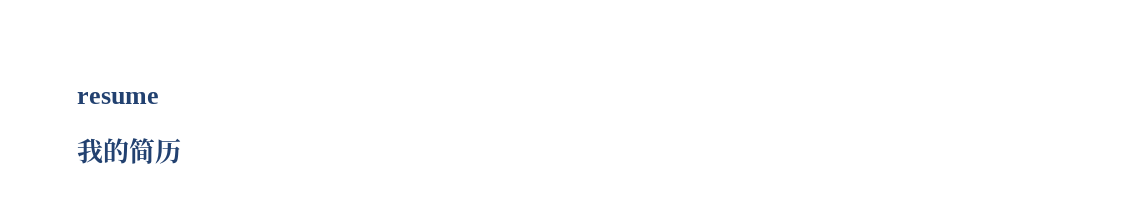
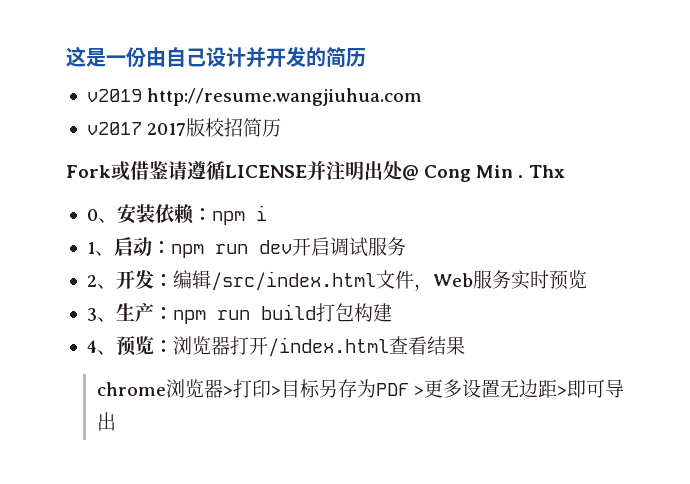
[77,92,159,104] [77,138,181,164] resume // 我的简历 -> [66,46,366,68] [86,88,423,106] [86,118,282,137] [66,160,565,182] [86,204,267,225] [86,237,406,258] [86,270,587,291] [86,303,392,324] [86,336,465,357] [96,379,624,398] [96,412,116,431] 这是一份由自己设计并开发的简历 // v2019 http://resume.wangjiuhua.com // v2017 2017版校招简历 // Fork或借鉴请遵循LICENSE并注明出处@ Cong Min . Thx // 0、安装依赖：npm i // 1、启动：npm run dev开启调试服务 // 2、开发：编辑/src/index.html文件，Web服务实时预览 // 3、生产：npm run build打包构建 // 4、预览：浏览器打开/index.html查看结果 // chrome浏览器>打印>目标另存为PDF >更多设置无边距>即可导出

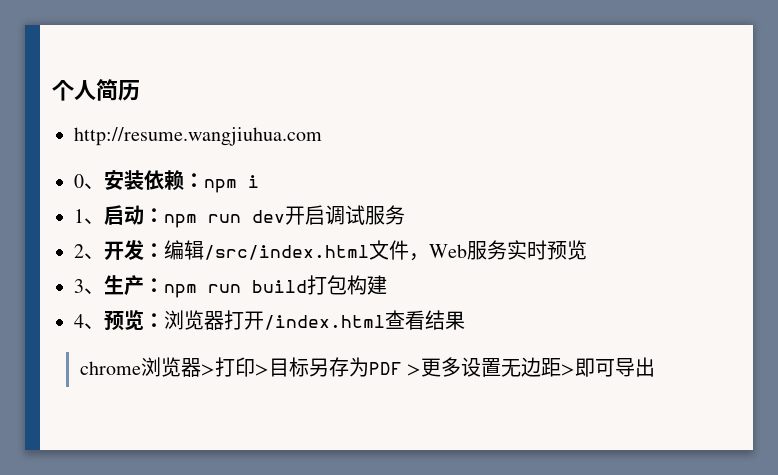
[66,46,366,68] [86,89,142,102] 这是一份由自己设计并开发的简历 // v2019 -> [52,79,140,101] 个人简历 //
[86,118,282,137] [66,160,565,182] // v2017 2017版校招简历 // Fork或借鉴请遵循LICENSE并注明出处@ Cong Min . Thx -> (322, 136) none

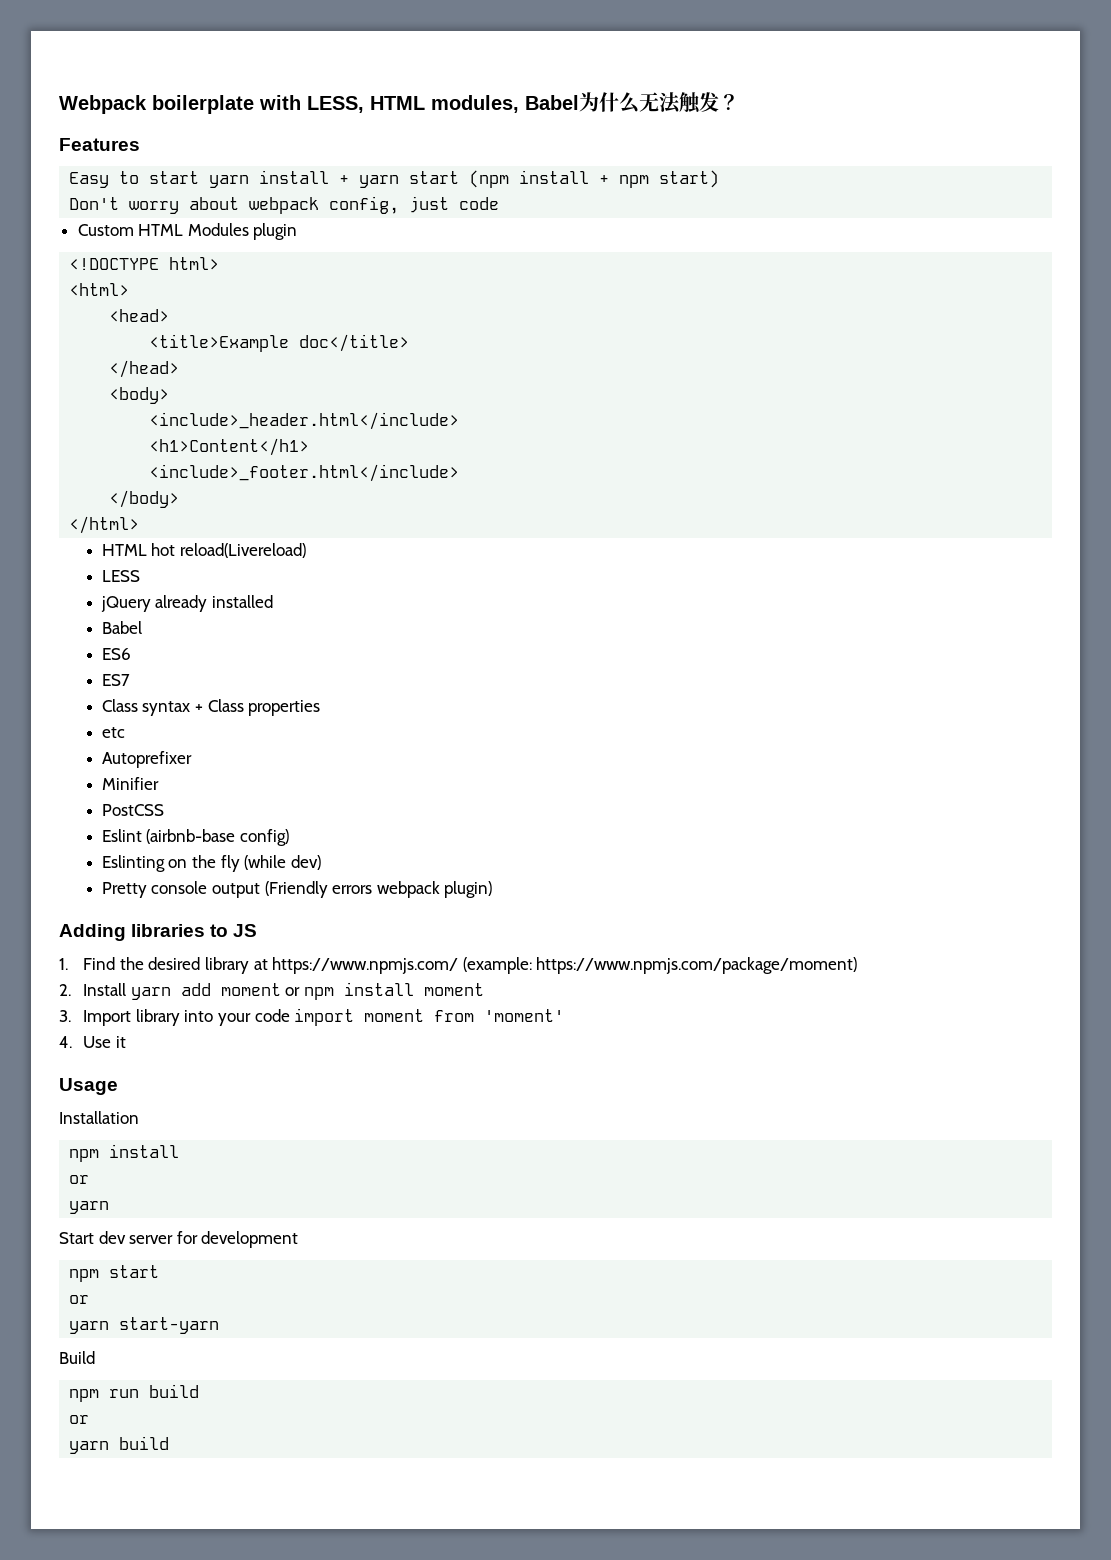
[52,79,140,101] [74,127,322,146] [74,170,259,193] [74,205,405,228] [74,240,587,261] [74,275,387,298] [74,310,465,331] [80,357,656,377] 个人简历 // http://resume.wangjiuhua.com // 0、安装依赖：npm i // 1、启动：npm run dev开启调试服务 // 2、开发：编辑/src/index.html文件，Web服务实时预览 // 3、生产：npm run build打包构建 // 4、预览：浏览器打开/index.html查看结果 // chrome浏览器>打印>目标另存为PDF >更多设置无边距>即可导出 -> [59,92,739,114] [59,138,140,151] [69,170,720,188] [69,196,500,214] [77,223,298,240] [69,257,220,270] [69,283,130,296] [109,309,170,322] [149,334,410,352] [109,360,180,378] [109,387,170,404] [149,412,460,430] [149,438,310,456] [149,464,460,482] [109,490,180,508] [69,516,140,534] [101,543,307,558] [101,570,140,582] [100,595,274,612] [101,621,142,634] [101,648,131,660] [101,674,130,686] [101,699,321,716] [101,727,125,738] [101,751,192,768] [101,777,159,790] [101,804,164,816] [101,829,290,846] [101,855,321,872] [101,881,493,898] [59,924,258,941] [59,957,858,974] [59,982,484,1000] [59,1008,565,1026] [59,1036,126,1048] [59,1078,118,1095] [59,1111,139,1124] [69,1144,180,1162] [69,1175,90,1184] [69,1201,110,1214] [59,1231,299,1248] [69,1265,160,1282] [69,1295,90,1304] [69,1317,220,1334] [59,1351,95,1364] [69,1384,200,1402] [69,1415,90,1424] [69,1436,170,1454] Webpack boilerplate with LESS, HTML modules, Babel为什么无法触发？ // Features // Easy to start yarn install + yarn start (npm install + npm start) // Don't worry about webpack config, just code // Custom HTML Modules plugin // <!DOCTYPE html> // <html> // <head> // <title>Example doc</title> // </head> // <body> // <include>_header.html</include> // <h1>Content</h1> // <include>_footer.html</include> // </body> // </html> // HTML hot reload(Livereload) // LESS // jQuery already installed // Babel // ES6 // ES7 // Class syntax + Class properties // etc // Autoprefixer // Minifier // PostCSS // Eslint (airbnb-base config) // Eslinting on the fly (while dev) // Pretty console output (Friendly errors webpack plugin) // Adding libraries to JS // 1. Find the desired library at https://www.npmjs.com/ (example: https://www.npmjs.com/package/moment) // 2. Install yarn add moment or npm install moment // 3. Import library into your code import moment from 'moment' // 4. Use it // Usage // Installation // npm install // or // yarn // Start dev server for development // npm start // or // yarn start-yarn // Build // npm run build // or // yarn build

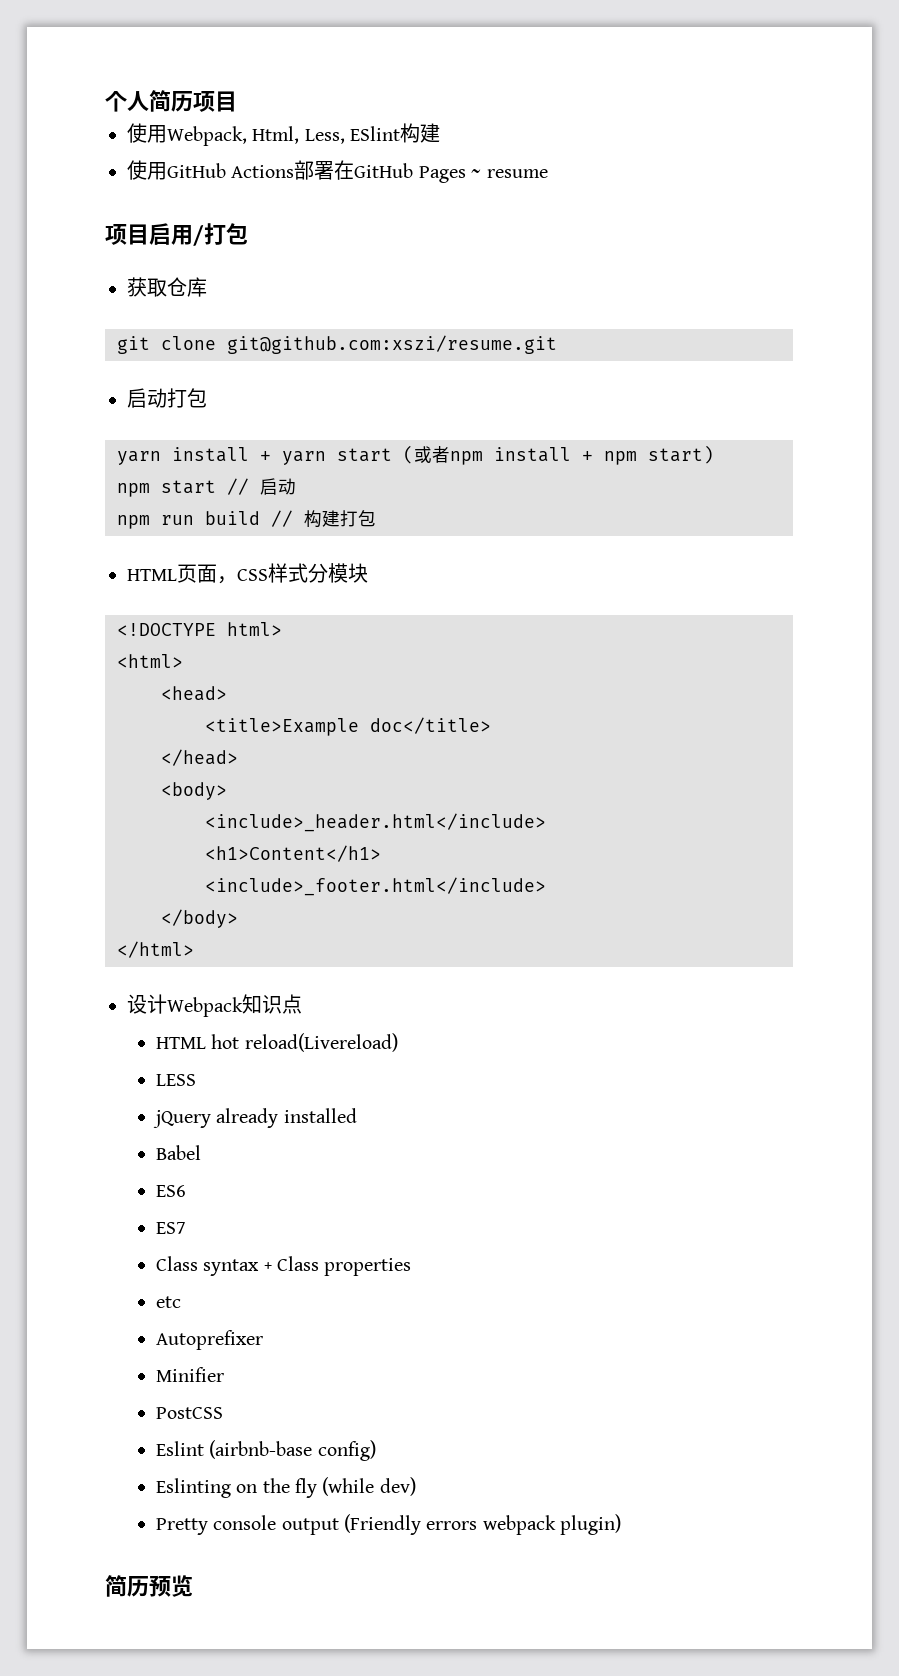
[59,92,739,114] [59,138,140,151] [69,171,200,188] Webpack boilerplate with LESS, HTML modules, Babel为什么无法触发？ // Features // Easy to start -> [105,90,237,112] [127,123,441,146] [127,160,548,183] [105,223,248,246] [127,277,207,297] [117,335,557,354] [127,388,207,408] 个人简历项目 // 使用Webpack, Html, Less, ESlint构建 // 使用GitHub Actions部署在GitHub Pages ~ resume // 项目启用/打包 // 获取仓库 // git clone git@github.com:xszi/resume.git // 启动打包 //
[469,170,510,188] (npm -> [403,445,483,465] (或者npm
[69,196,500,214] [77,223,298,240] Don't worry about webpack config, just code // Custom HTML Modules plugin -> [117,478,296,497] [117,510,376,529] [127,563,368,584] npm start // 启动 // npm run build // 构建打包 // HTML页面，CSS样式分模块
(140, 525) none -> [127,994,302,1017] // 设计Webpack知识点
[59,924,258,941] [59,957,858,974] [59,982,484,1000] [59,1008,565,1026] [59,1036,126,1048] [59,1078,118,1095] [59,1111,139,1124] [69,1144,180,1162] [69,1175,90,1184] [69,1201,110,1214] [59,1231,299,1248] [69,1265,160,1282] [69,1295,90,1304] [69,1317,220,1334] [59,1351,95,1364] [69,1384,200,1402] [69,1415,90,1424] [69,1436,170,1454] Adding libraries to JS // 1. Find the desired library at https://www.npmjs.com/ (example: https://www.npmjs.com/package/moment) // 2. Install yarn add moment or npm install moment // 3. Import library into your code import moment from 'moment' // 4. Use it // Usage // Installation // npm install // or // yarn // Start dev server for development // npm start // or // yarn start-yarn // Build // npm run build // or // yarn build -> [105,1575,193,1597] 简历预览

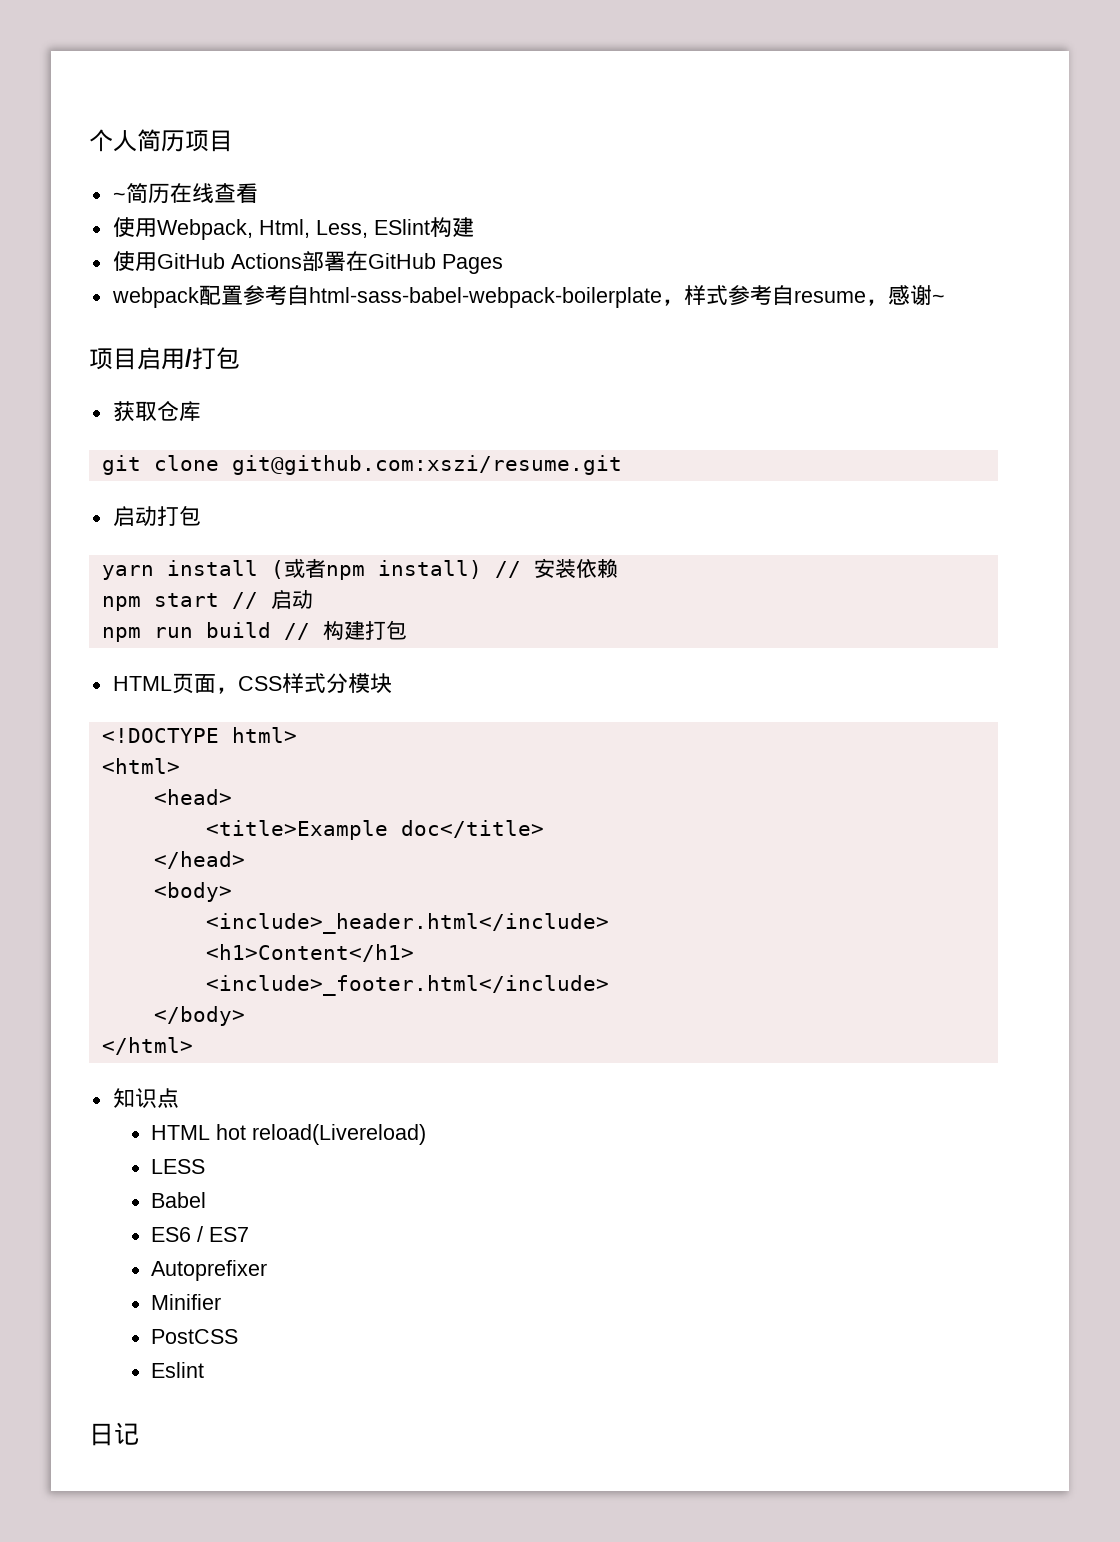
(237, 101) none -> [112,183,258,204] // ~简历在线查看
[471,169,548,178] ~ resume -> [111,285,945,308] // webpack配置参考自html-sass-babel-webpack-boilerplate，样式参考自resume，感谢~
[260,445,714,465] + yarn start (或者npm install + npm start) -> [270,558,618,580] (或者npm install) // 安装依赖
[127,994,243,1017] 设计Webpack -> (193, 1046) none
[152,1108,357,1128] // jQuery already installed -> (206, 1166) none
(186, 1191) // -> [197,1226,204,1242] /
[155,1256,412,1276] [155,1296,181,1308] [155,1330,263,1350] [155,1367,224,1382] [155,1407,223,1419] [155,1440,376,1461] [155,1477,416,1498] [155,1514,622,1535] [105,1575,193,1597] Class syntax + Class properties // etc // Autoprefixer // Minifier // PostCSS // Eslint (airbnb-base config) // Eslinting on the fly (while dev) // Pretty console output (Friendly errors webpack plugin) // 简历预览 -> [151,1260,268,1281] [151,1294,222,1310] [151,1329,239,1344] [151,1362,205,1378] [89,1422,139,1446] Autoprefixer // Minifier // PostCSS // Eslint // 日记

